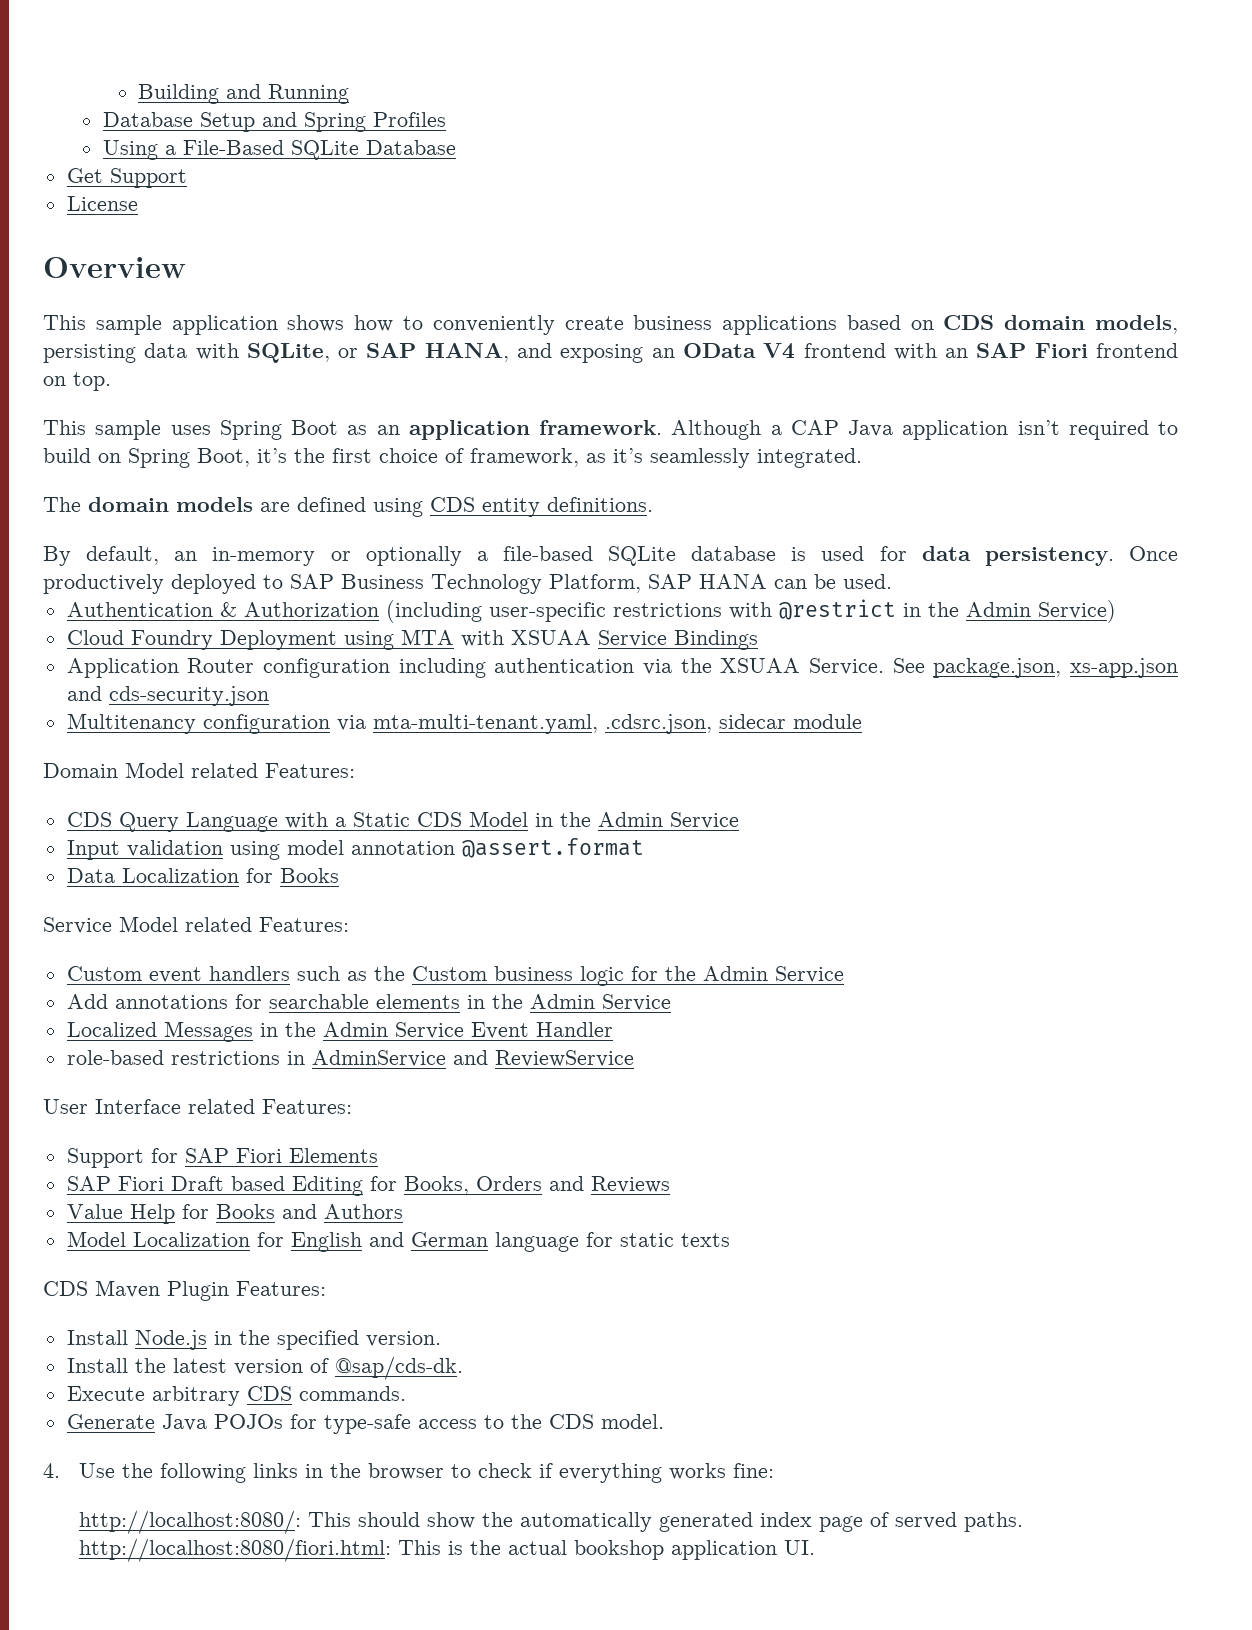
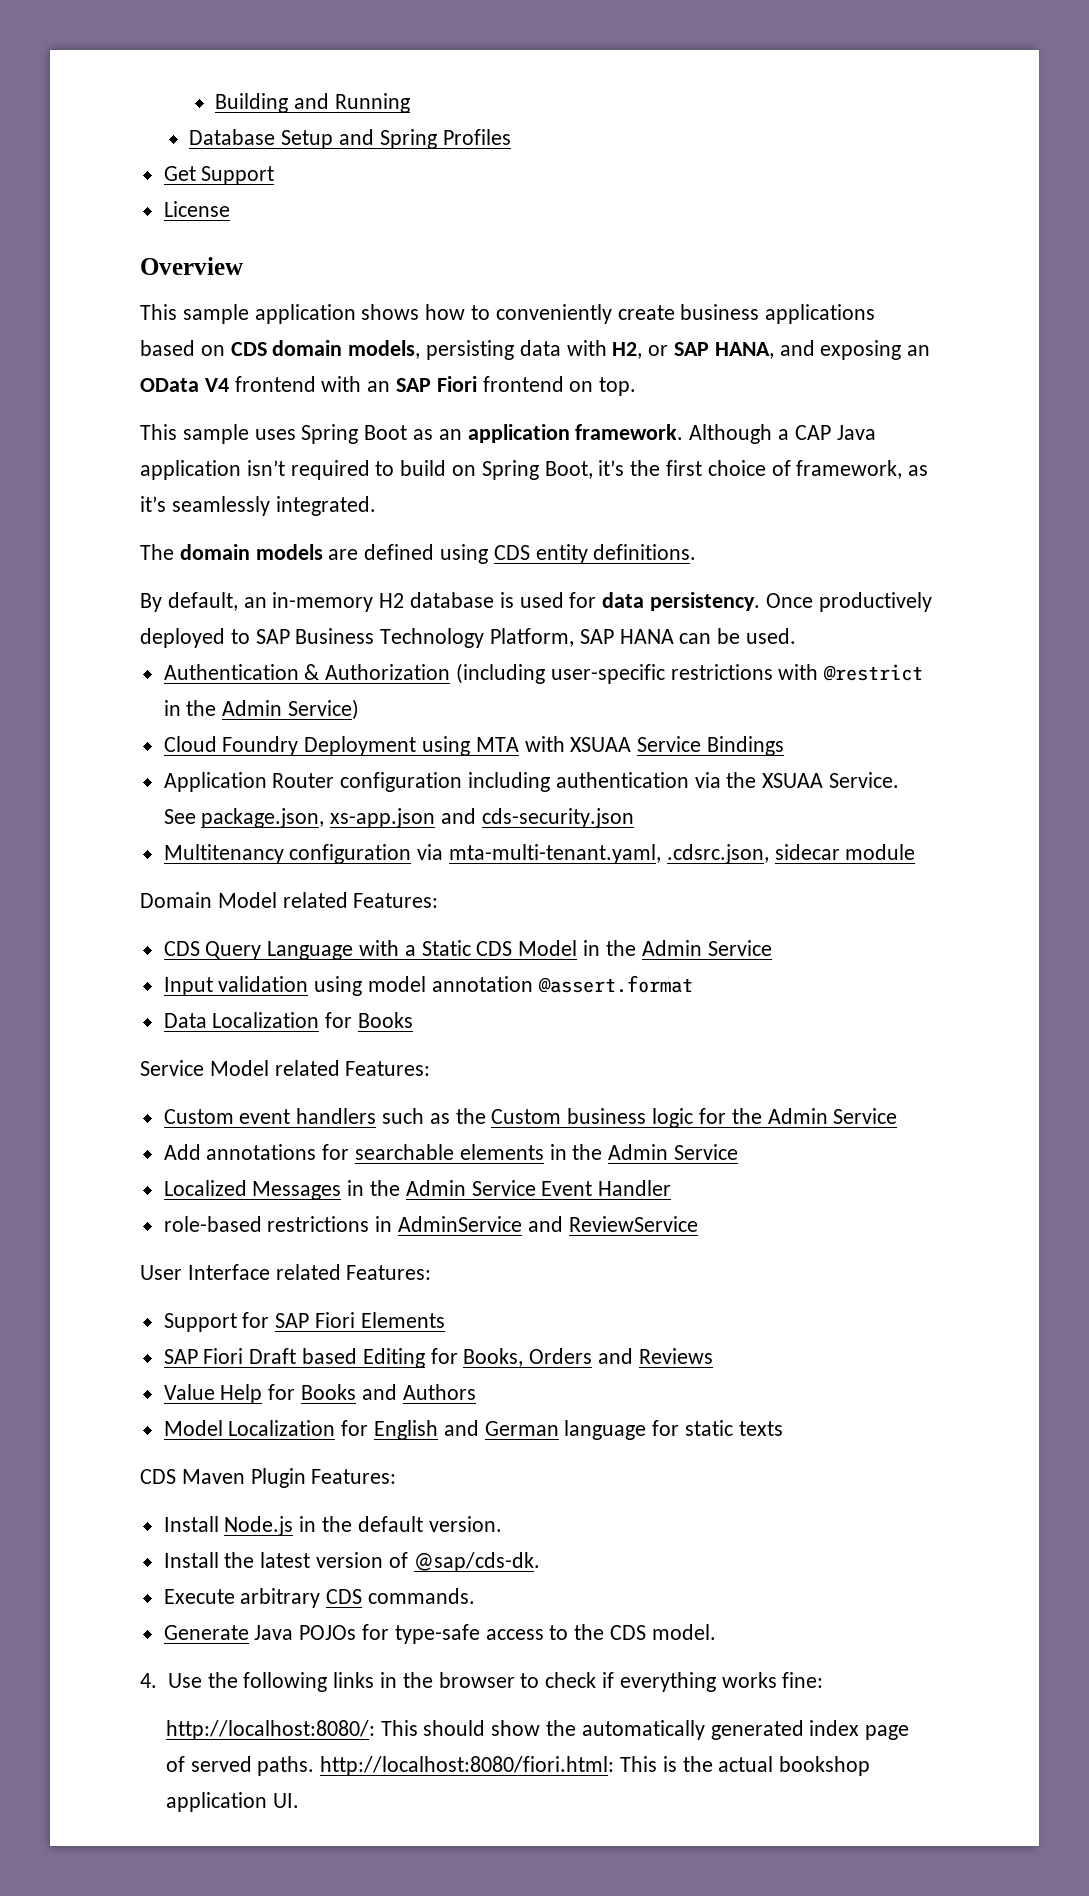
[102,140,456,160] // Using a File-Based SQLite Database -> (511, 137) none
[246,343,330,363] SQLite, -> [612,342,643,359] H2,
[330,546,677,566] or optionally a file-based SQLite -> [379,593,405,608] H2
[276,1330,359,1350] specified -> [357,1516,423,1532] default

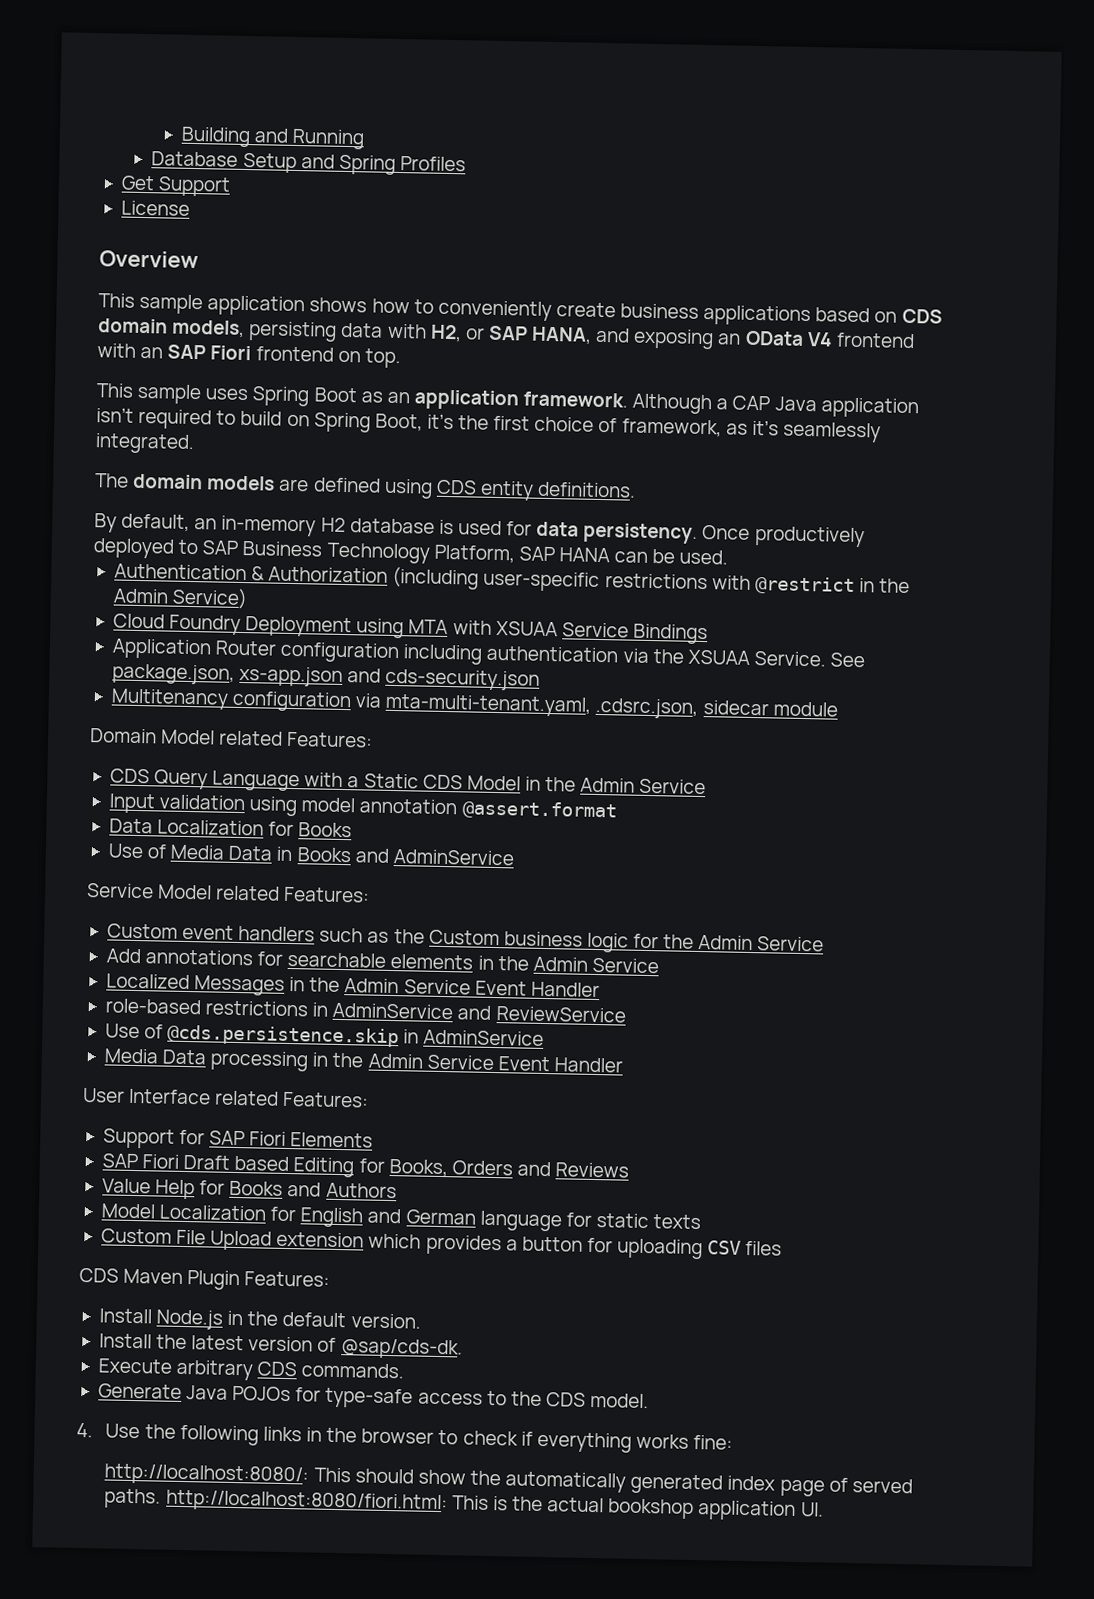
(414, 1020) none -> [107,843,514,866] // Use of Media Data in Books and AdminService
(698, 1224) none -> [104,1023,545,1048] [103,1048,623,1073] // Use of @cds.persistence.skip in AdminService // Media Data processing in the Admin Service Event Handler
(783, 1428) none -> [100,1228,783,1260] // Custom File Upload extension which provides a button for uploading CSV files

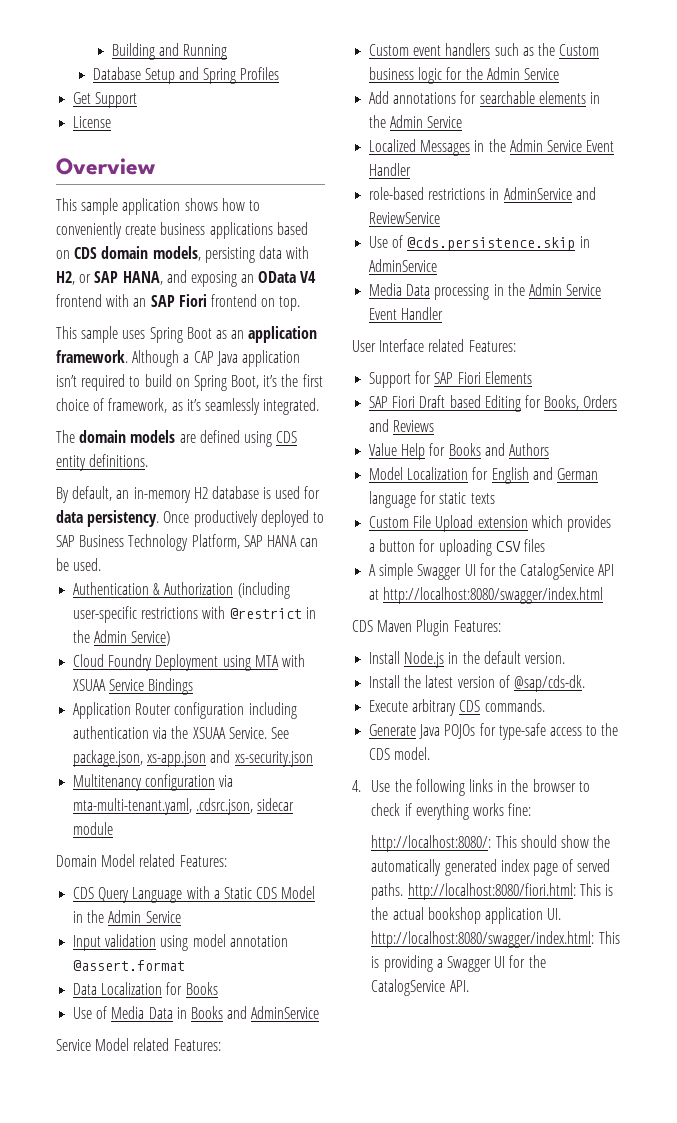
[385,668,541,691] cds-security.json -> [234,751,313,767] xs-security.json
(783, 1248) none -> [369,563,615,580] [369,587,604,604] // A simple Swagger UI for the CatalogService API at http://localhost:8080/swagger/index.html
(824, 1509) none -> [371,931,620,948] [371,955,546,972] [371,979,469,996] http://localhost:8080/swagger/index.html: This is providing a Swagger UI for the CatalogService API.

